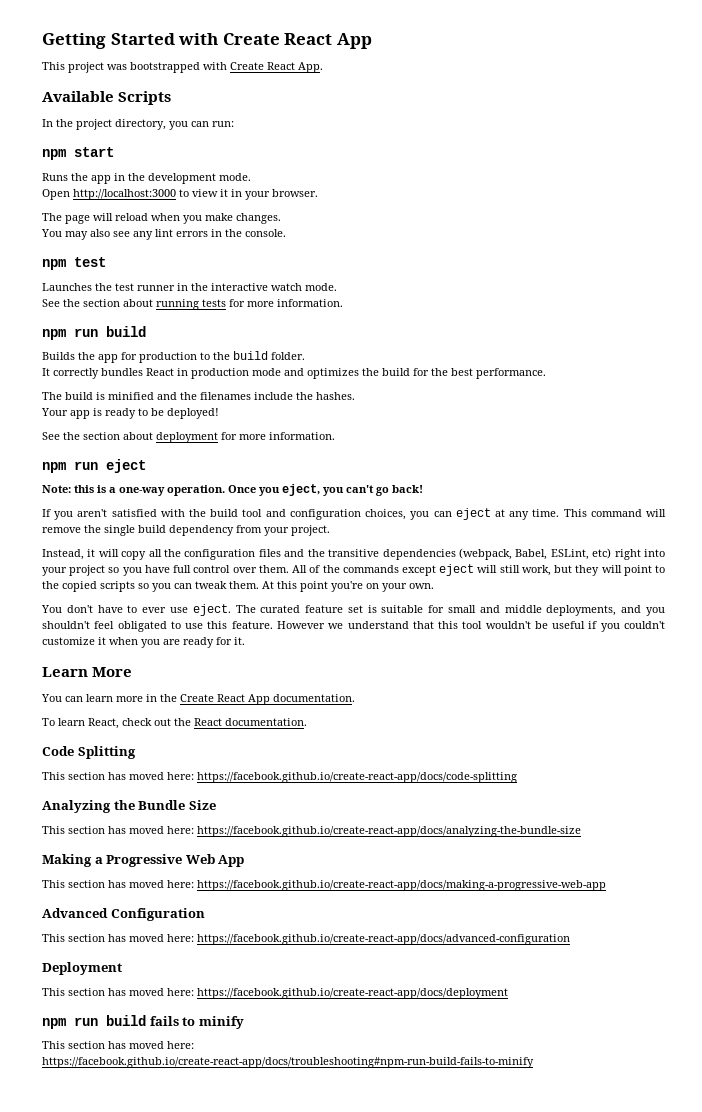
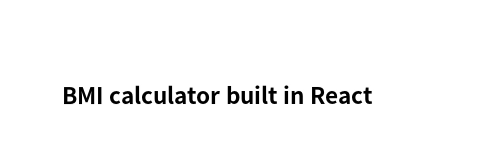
[42,33,372,49] [42,62,323,73] [42,91,172,105] [42,119,234,130] [42,147,114,160] [42,173,251,184] [42,189,318,200] [42,213,281,224] [41,229,286,240] [42,257,106,270] [42,283,337,291] [42,299,343,310] [42,326,146,340] [42,351,305,363] [42,368,546,379] [42,392,355,400] [41,408,219,419] [42,432,335,443] [42,459,146,473] [42,484,423,496] [42,508,667,520] [42,525,330,536] [42,548,665,560] [42,564,666,576] [42,581,434,592] [41,604,665,616] [42,621,665,632] [42,637,245,648] [42,667,133,677] [41,694,355,705] [42,718,307,729] [42,746,136,759] [42,772,517,783] [42,800,216,813] [42,826,581,837] [42,854,245,867] [42,880,606,891] [42,908,205,921] [42,934,570,945] [42,962,122,975] [42,988,508,999] [42,1015,244,1029] [42,1041,194,1049] [42,1057,534,1068] Getting Started with Create React App // This project was bootstrapped with Create React App. // Available Scripts // In the project directory, you can run: // npm start // Runs the app in the development mode. // Open http://localhost:3000 to view it in your browser. // The page will reload when you make changes. // You may also see any lint errors in the console. // npm test // Launches the test runner in the interactive watch mode. // See the section about running tests for more information. // npm run build // Builds the app for production to the build folder. // It correctly bundles React in production mode and optimizes the build for the best performance. // The build is minified and the filenames include the hashes. // Your app is ready to be deployed! // See the section about deployment for more information. // npm run eject // Note: this is a one-way operation. Once you eject, you can't go back! // If you aren't satisfied with the build tool and configuration choices, you can eject at any time. This command will remove the single build dependency from your project. // Instead, it will copy all the configuration files and the transitive dependencies (webpack, Babel, ESLint, etc) right into your project so you have full control over them. All of the commands except eject will still work, but they will point to the copied scripts so you can tweak them. At this point you're on your own. // You don't have to ever use eject. The curated feature set is suitable for small and middle deployments, and you shouldn't feel obligated to use this feature. However we understand that this tool wouldn't be useful if you couldn't customize it when you are ready for it. // Learn More // You can learn more in the Create React App documentation. // To learn React, check out the React documentation. // Code Splitting // This section has moved here: https://facebook.github.io/create-react-app/docs/code-splitting // Analyzing the Bundle Size // This section has moved here: https://facebook.github.io/create-react-app/docs/analyzing-the-bundle-size // Making a Progressive Web App // This section has moved here: https://facebook.github.io/create-react-app/docs/making-a-progressive-web-app // Advanced Configuration // This section has moved here: https://facebook.github.io/create-react-app/docs/advanced-configuration // Deployment // This section has moved here: https://facebook.github.io/create-react-app/docs/deployment // npm run build fails to minify // This section has moved here: https://facebook.github.io/create-react-app/docs/troubleshooting#npm-run-build-fails-to-minify -> [62,84,375,105] BMI calculator built in React

